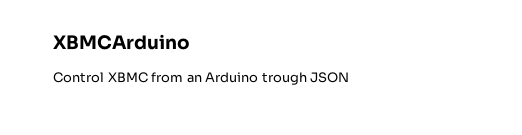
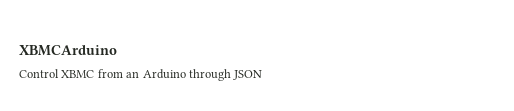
[261,72,307,85] trough -> [188,69,231,81] through

